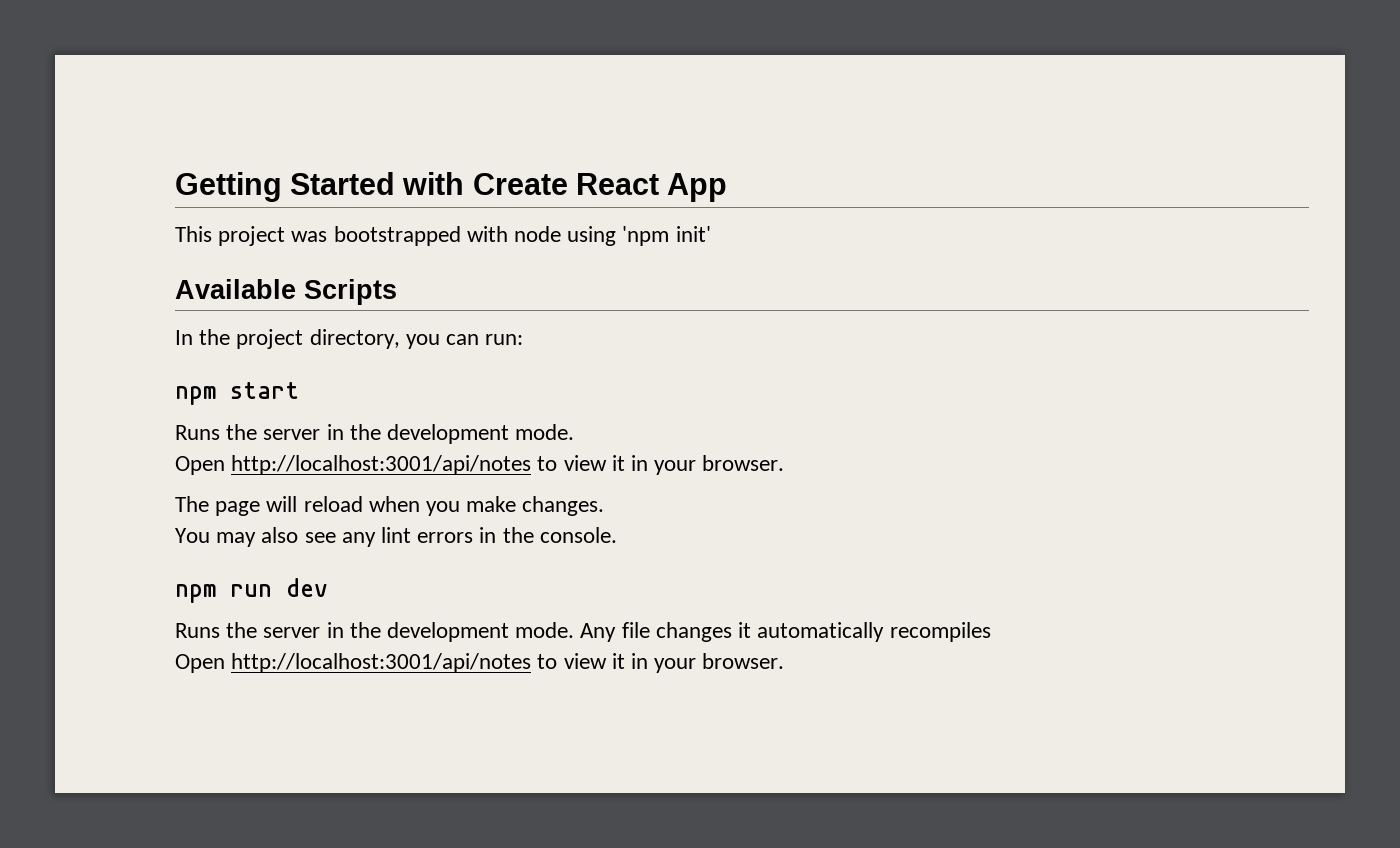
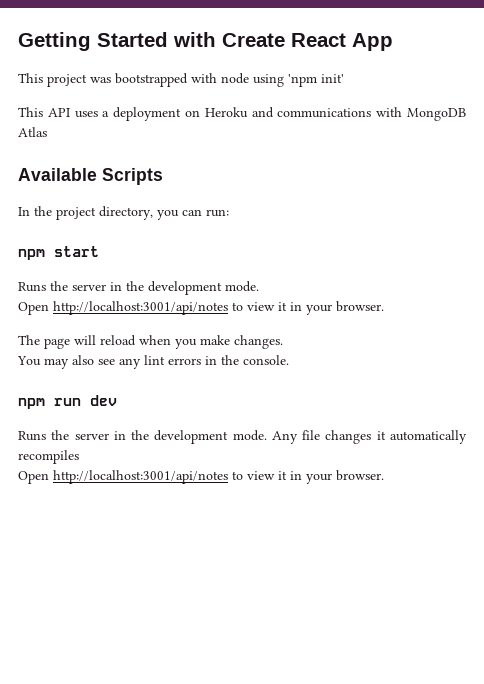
(711, 234) none -> [18,107,467,121] [18,127,47,137] // This API uses a deployment on Heroku and communications with MongoDB Atlas

